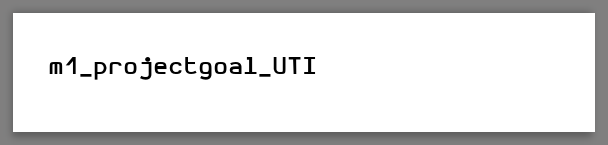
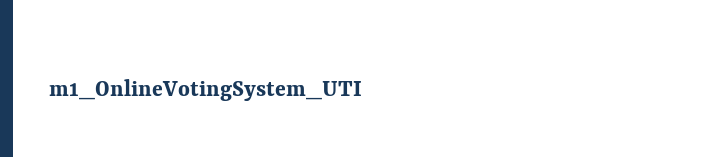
[48,57,317,80] m1_projectgoal_UTI -> [49,79,362,101] m1_OnlineVotingSystem_UTI

